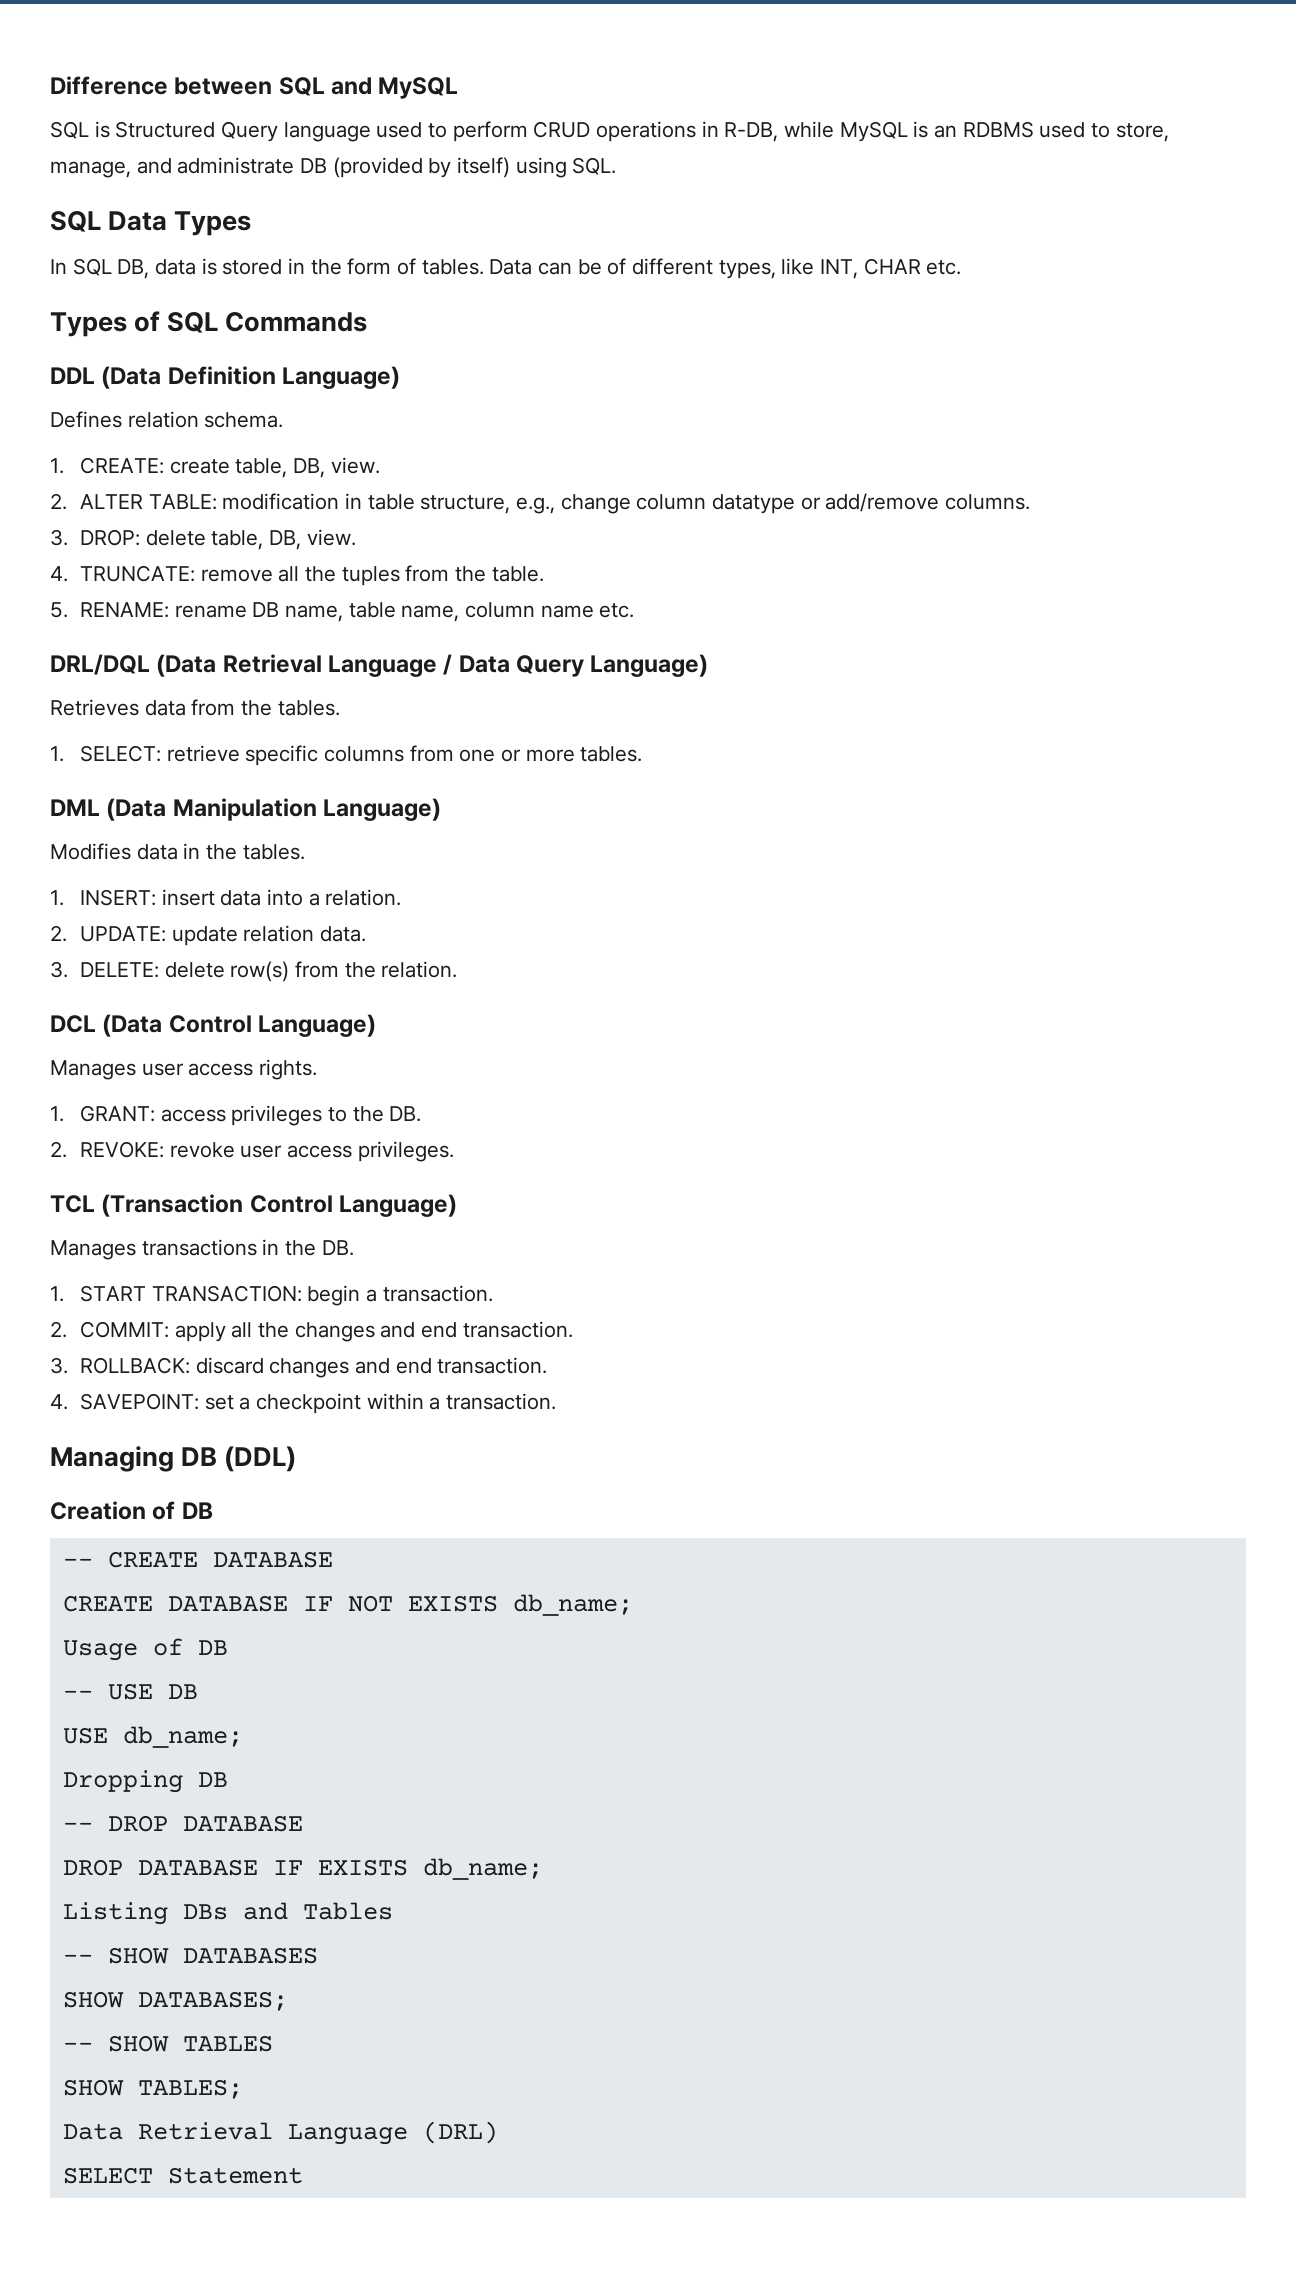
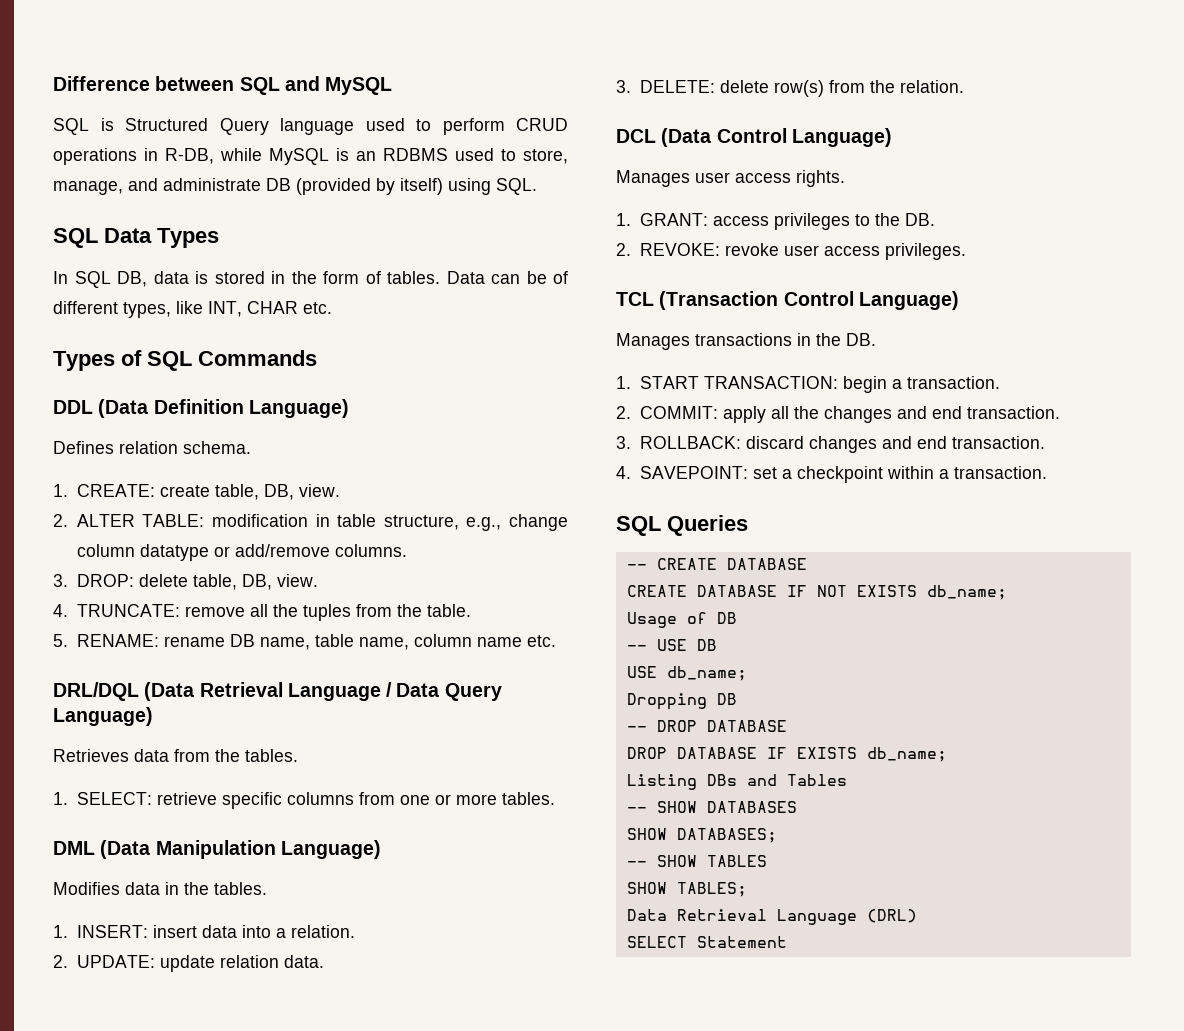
[50,1446,297,1472] [50,1501,213,1520] Managing DB (DDL) // Creation of DB -> [616,515,748,536] SQL Queries

